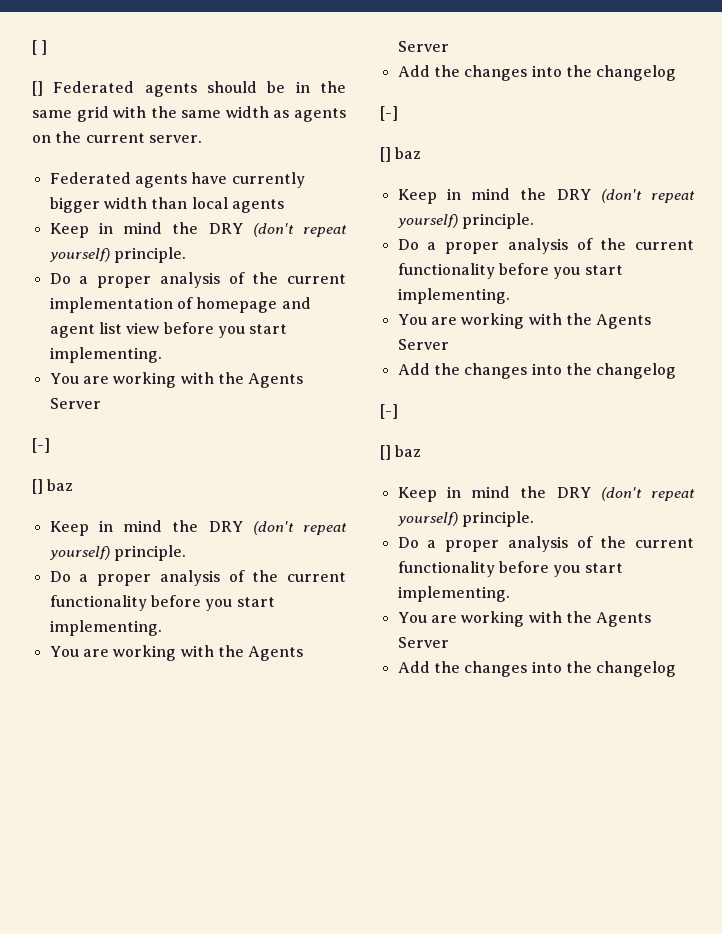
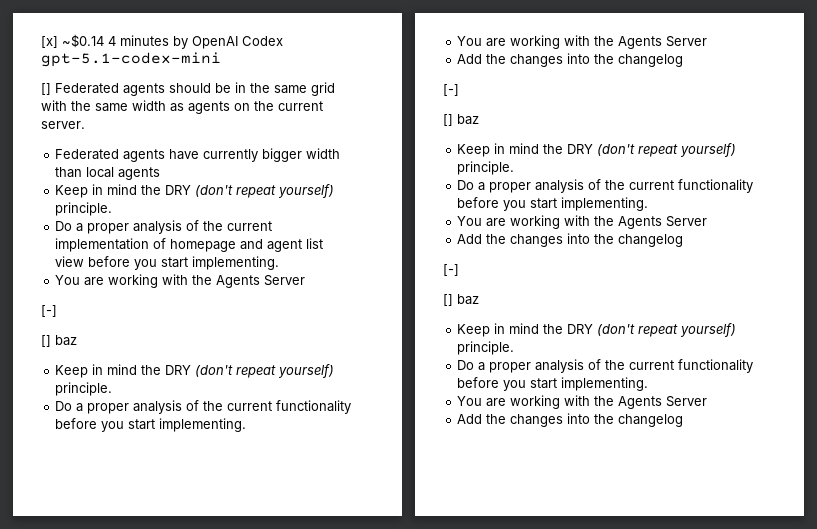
[32,40,48,55] [ ] -> [41,34,283,49] [41,52,221,67] [x] ~$0.14 4 minutes by OpenAI Codex gpt-5.1-codex-mini

